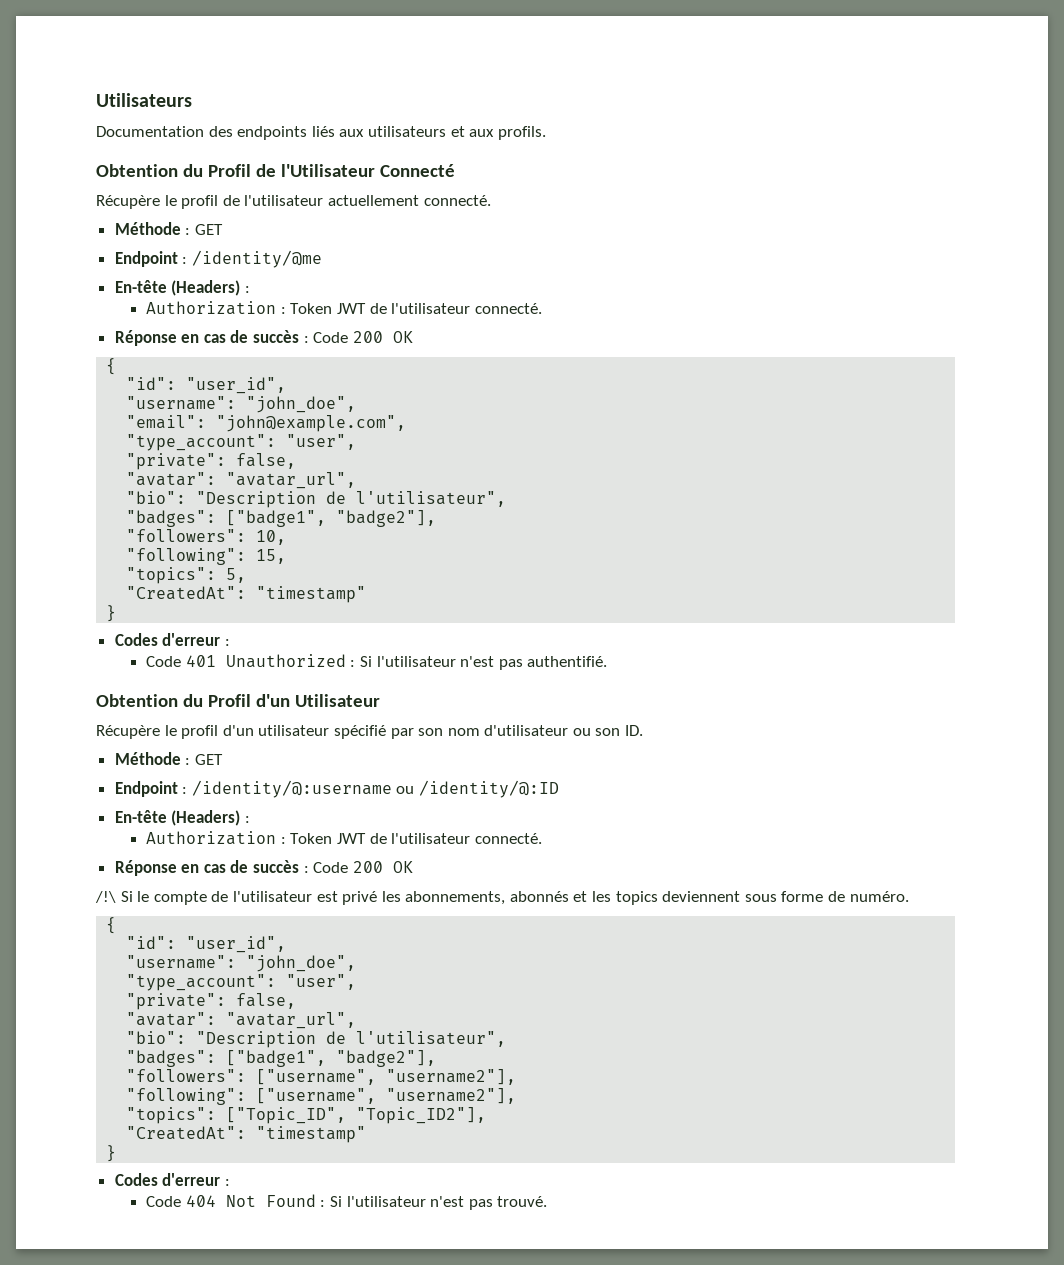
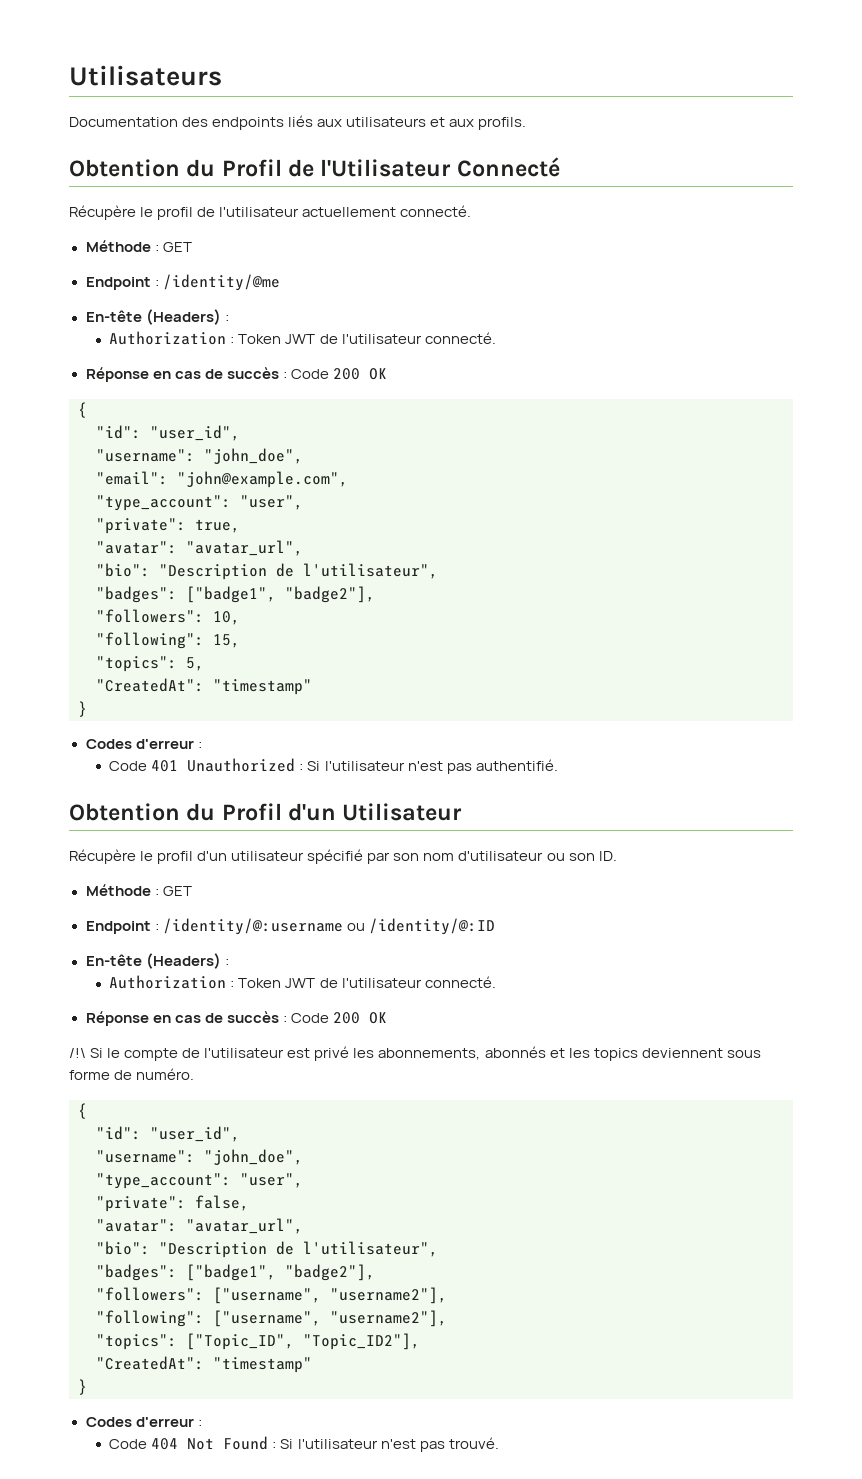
[236,453,297,469] false, -> [195,519,240,533] true,

